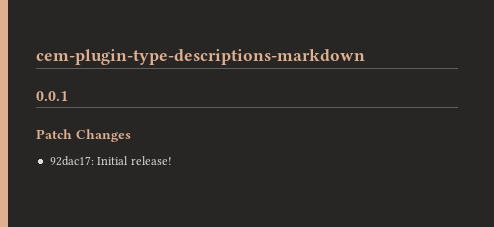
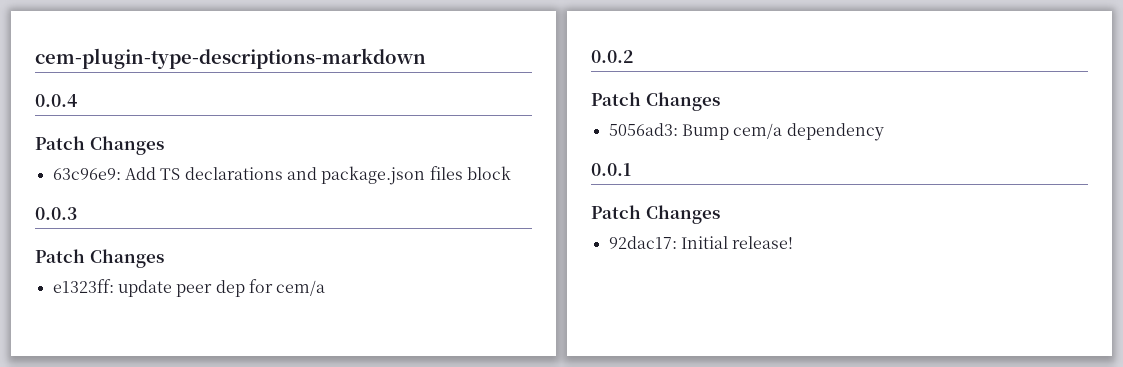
(365, 57) none -> [35,94,77,107] [35,136,164,155] [52,166,511,185] [35,207,77,220] [35,249,164,268] [52,279,326,297] [591,50,633,63] [591,92,720,111] [608,123,884,141] // 0.0.4 // Patch Changes // 63c96e9: Add TS declarations and package.json files block // 0.0.3 // Patch Changes // e1323ff: update peer dep for cem/a // 0.0.2 // Patch Changes // 5056ad3: Bump cem/a dependency

